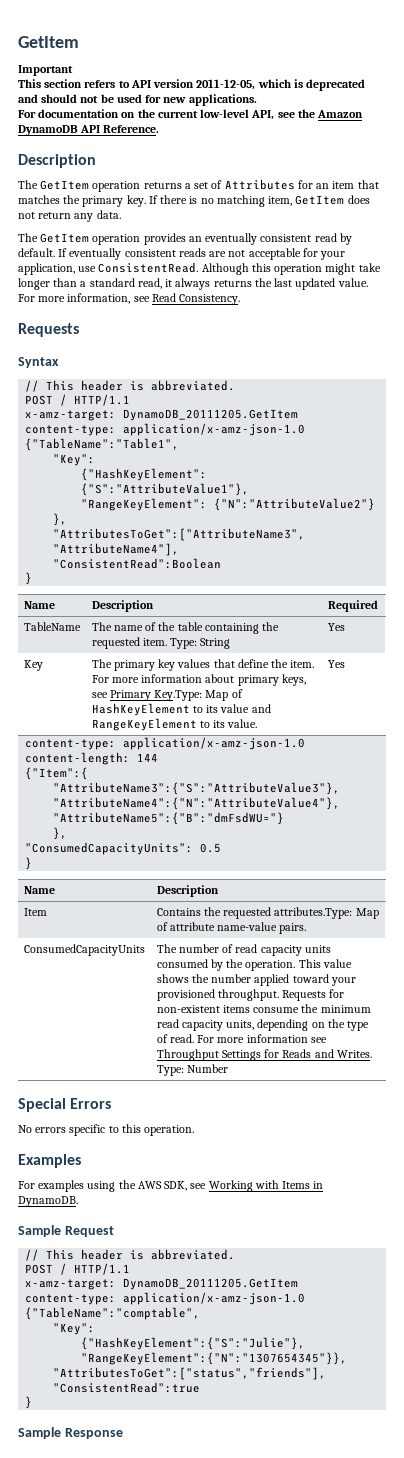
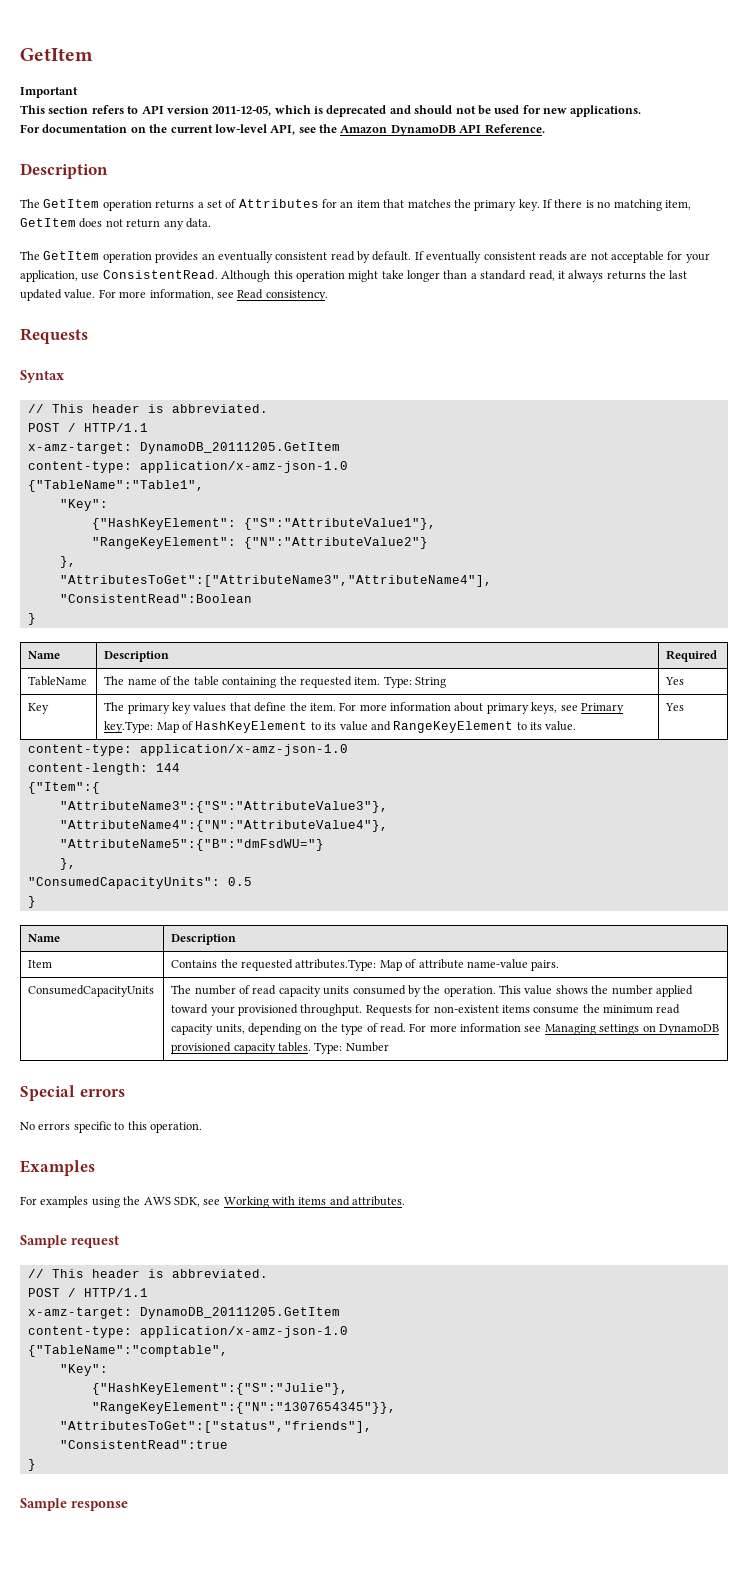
[179,294,241,305] Consistency. -> [265,290,328,301] consistency.
[154,690,203,701] Key.Type: -> [104,721,154,733] key.Type:
[156,1049,372,1061] Throughput Settings for Reads and Writes. -> [544,1024,719,1035] [171,1042,312,1054] Managing settings on DynamoDB provisioned capacity tables.
[70,1098,112,1109] Errors -> [79,1089,125,1097] errors
[282,1181,324,1189] [18,1196,78,1207] [18,1225,114,1237] Items in DynamoDB. // Sample Request -> [298,1196,406,1206] [20,1235,119,1248] items and attributes. // Sample request
[64,1428,123,1439] Response -> [71,1501,128,1511] response

